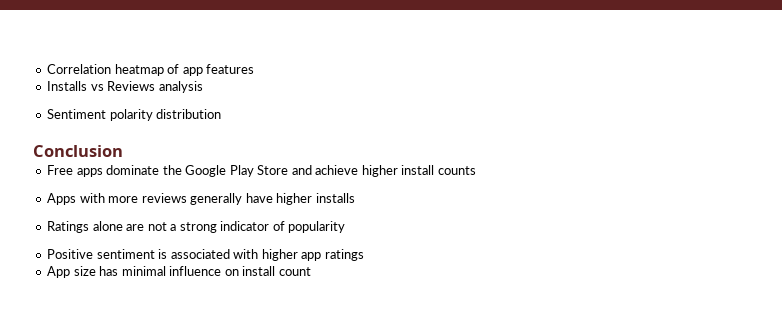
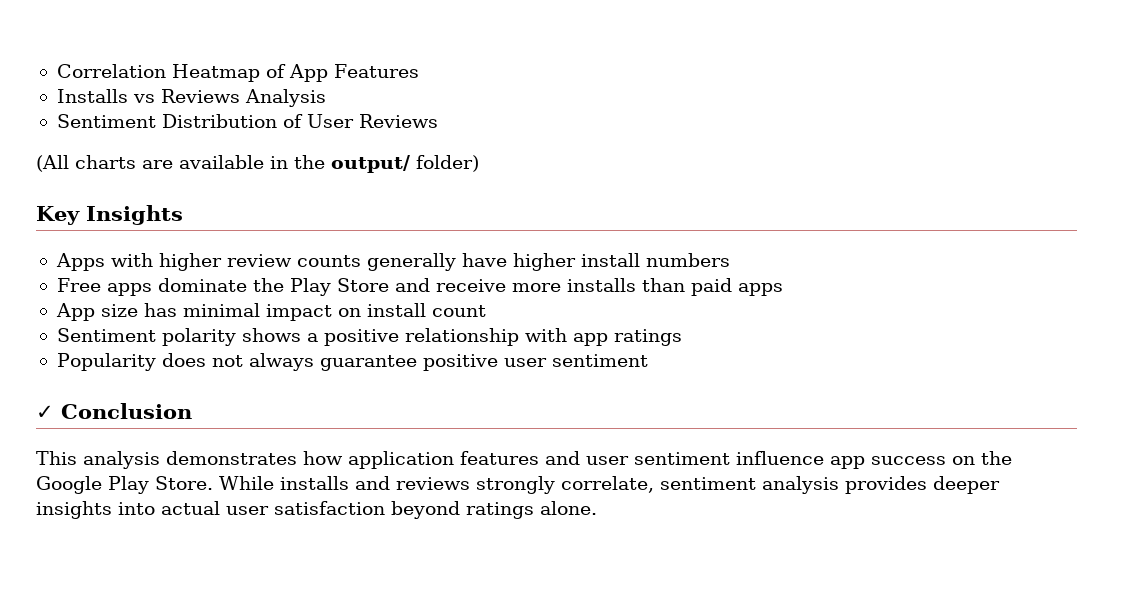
[114,64,255,76] heatmap of app features -> [171,64,419,82] Heatmap of App Features
[158,81,203,93] [47,109,222,121] [33,145,123,157] analysis // Sentiment polarity distribution // Conclusion -> [244,89,326,107] [56,114,438,128] [36,155,479,173] [36,205,183,225] [55,253,730,271] Analysis // Sentiment Distribution of User Reviews // (All charts are available in the output/ folder) // Key Insights // Apps with higher review counts generally have higher install numbers
[185,165,227,177] Google -> (284, 285) none
[315,165,476,177] [47,193,355,205] [47,221,346,233] [47,249,364,261] achieve higher install counts // Apps with more reviews generally have higher installs // Ratings alone are not a strong indicator of popularity // Positive sentiment is associated with higher app ratings -> [435,278,783,296] receive more installs than paid apps
[169,266,222,276] influence -> [265,304,332,321] impact
(311, 271) none -> [56,328,682,346] [56,353,648,371] [36,403,192,419] [36,451,1012,469] [36,476,1000,494] [36,501,597,519] // Sentiment polarity shows a positive relationship with app ratings // Popularity does not always guarantee positive user sentiment // ✓ Conclusion // This analysis demonstrates how application features and user sentiment influence app success on the Google Play Store. While installs and reviews strongly correlate, sentiment analysis provides deeper insights into actual user satisfaction beyond ratings alone.

